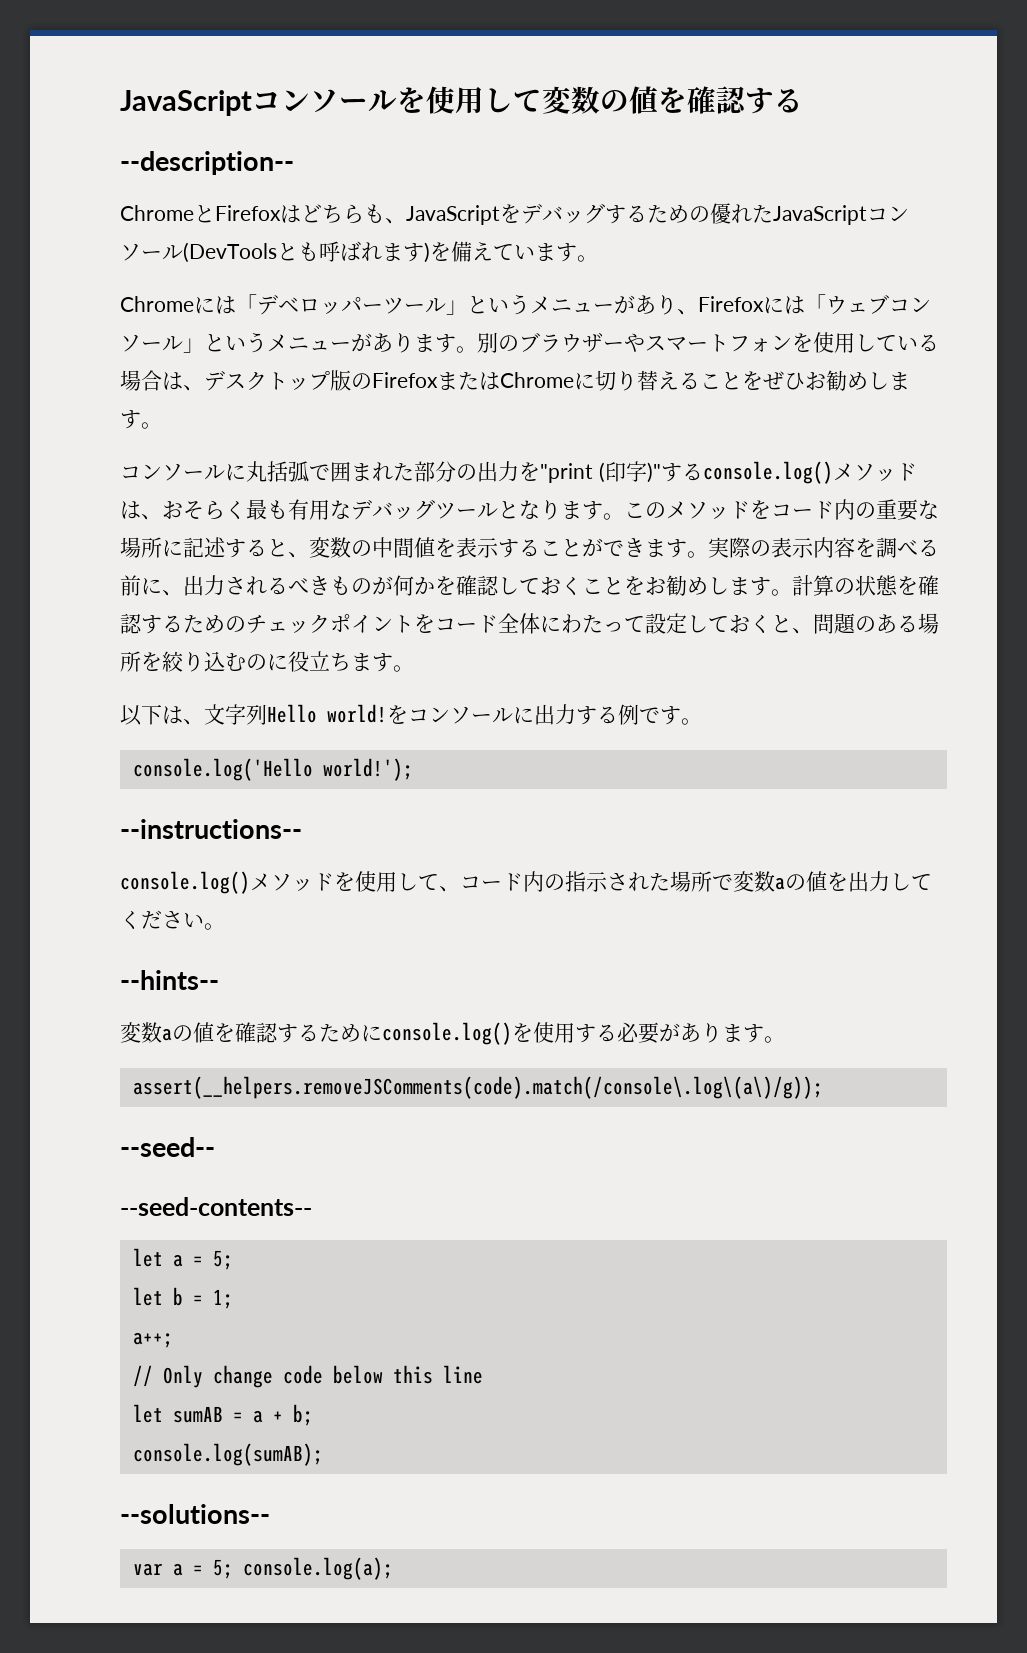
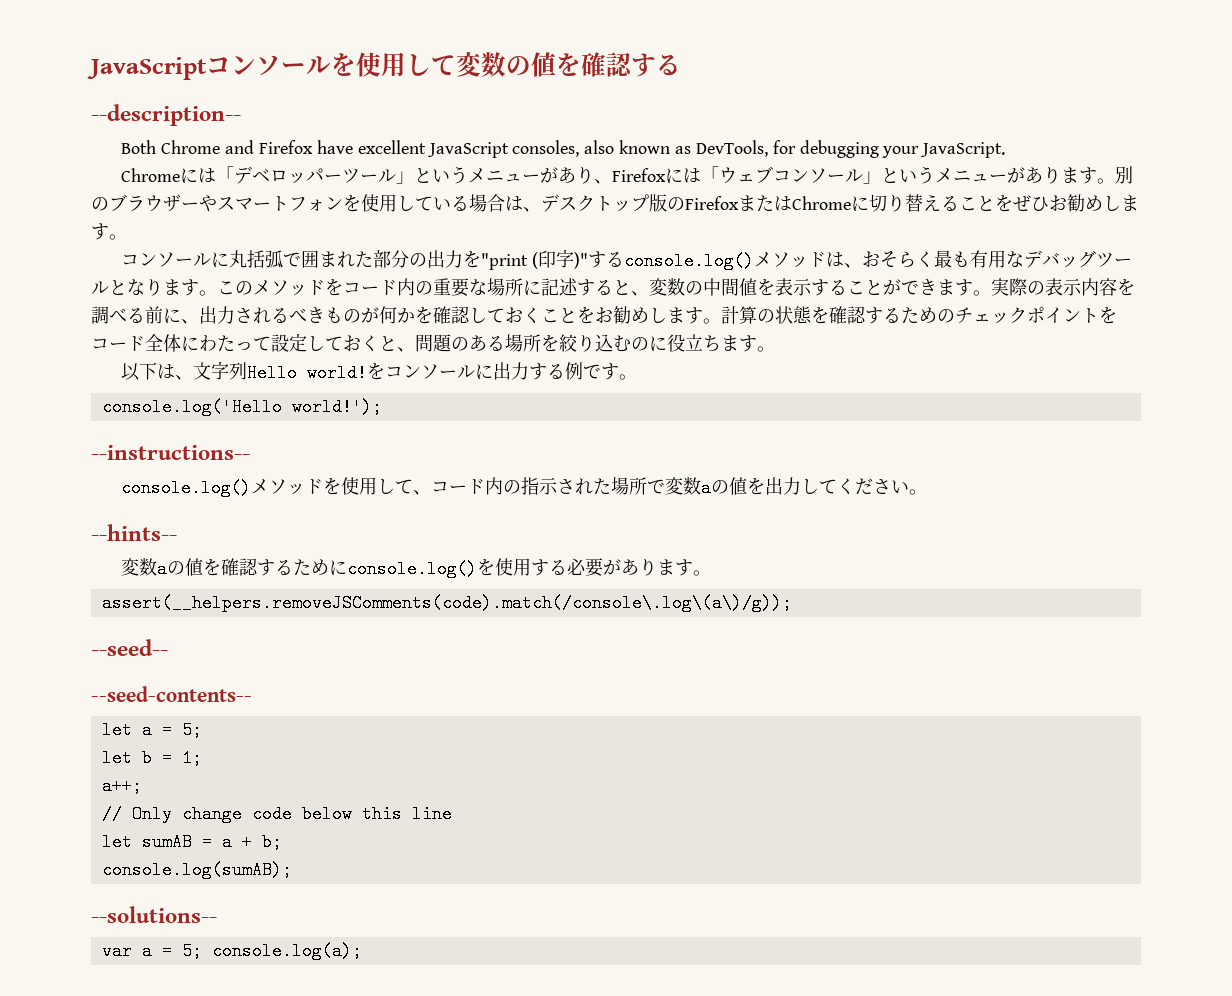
[120,203,909,225] [120,241,598,263] ChromeとFirefoxはどちらも、JavaScriptをデバッグするための優れたJavaScriptコンソール(DevToolsとも呼ばれます)を備えています。 -> [121,140,1006,158] Both Chrome and Firefox have excellent JavaScript consoles, also known as DevTools, for debugging your JavaScript.

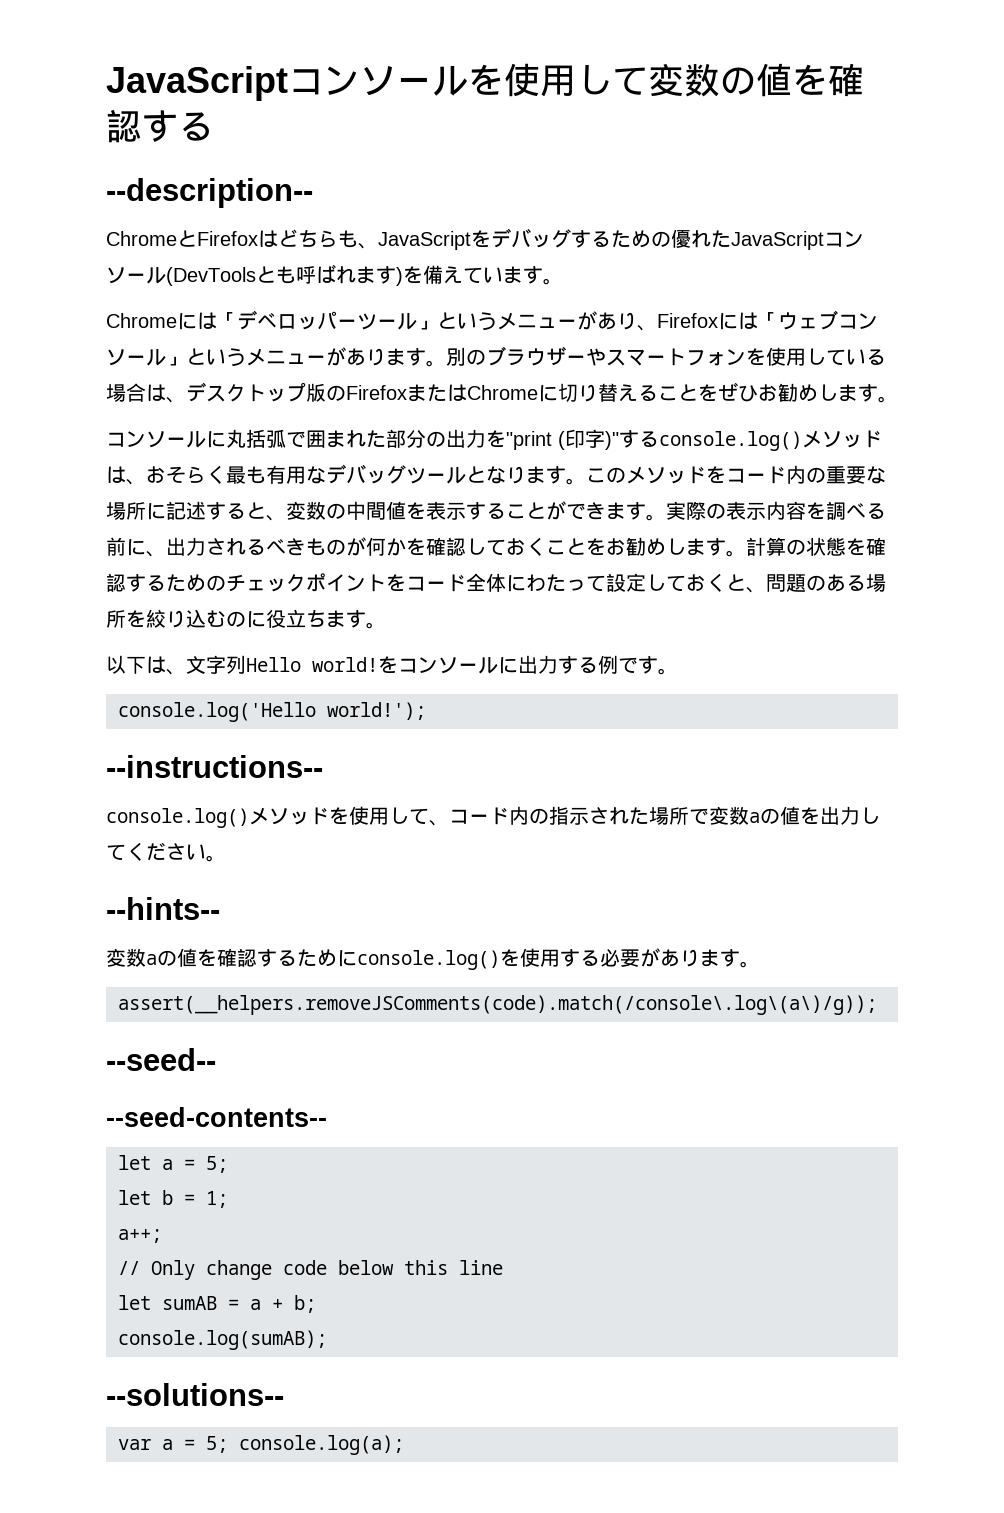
[121,140,1006,158] Both Chrome and Firefox have excellent JavaScript consoles, also known as DevTools, for debugging your JavaScript. -> [106,228,864,250] [106,264,563,286] ChromeとFirefoxはどちらも、JavaScriptをデバッグするための優れたJavaScriptコンソール(DevToolsとも呼ばれます)を備えています。

